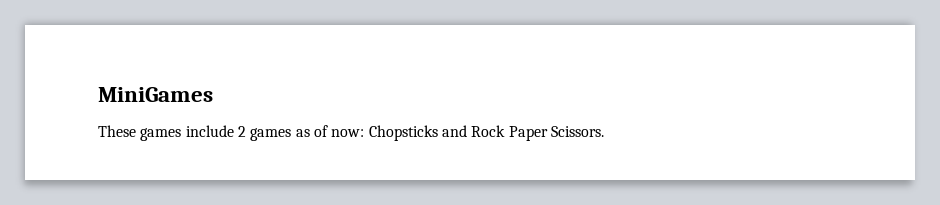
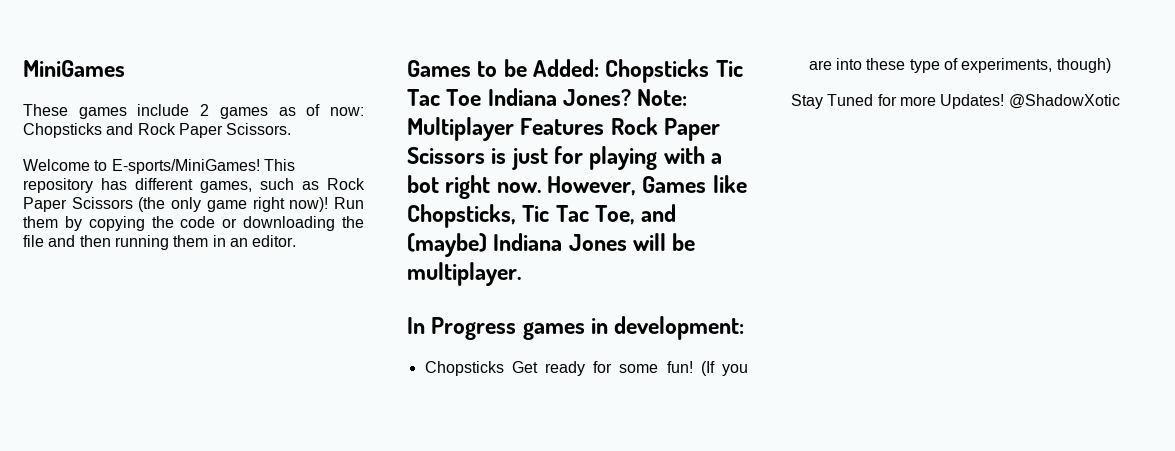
(604, 131) none -> [23,159,295,174] [23,178,365,193] [23,197,365,212] [23,216,364,231] [23,235,297,250] [407,59,743,83] [407,88,688,106] [407,117,721,141] [407,146,723,170] [407,175,747,199] [407,204,677,228] [407,233,696,257] [407,262,521,286] [407,316,745,340] [424,361,748,376] [808,58,1111,73] [791,94,1120,109] // Welcome to E-sports/MiniGames! This repository has different games, such as Rock Paper Scissors (the only game right now)! Run them by copying the code or downloading the file and then running them in an editor. // Games to be Added: Chopsticks Tic Tac Toe Indiana Jones? Note: Multiplayer Features Rock Paper Scissors is just for playing with a bot right now. However, Games like Chopsticks, Tic Tac Toe, and (maybe) Indiana Jones will be multiplayer. // In Progress games in development: // Chopsticks Get ready for some fun! (If you are into these type of experiments, though) // Stay Tuned for more Updates! @ShadowXotic

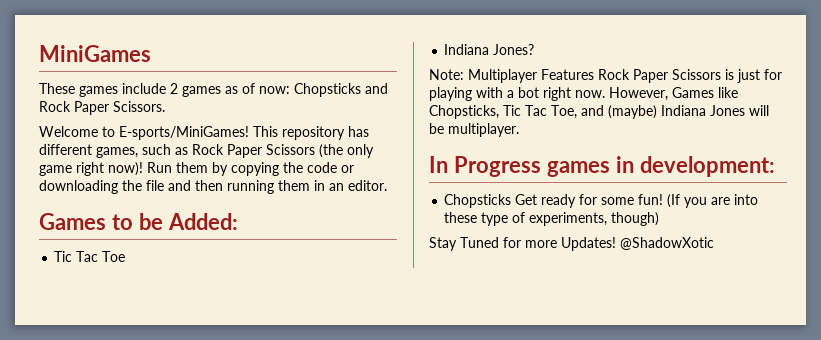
[605,59,710,83] Chopsticks -> (238, 221) //
(482, 97) none -> (126, 256) //
(631, 97) none -> (535, 49) //

